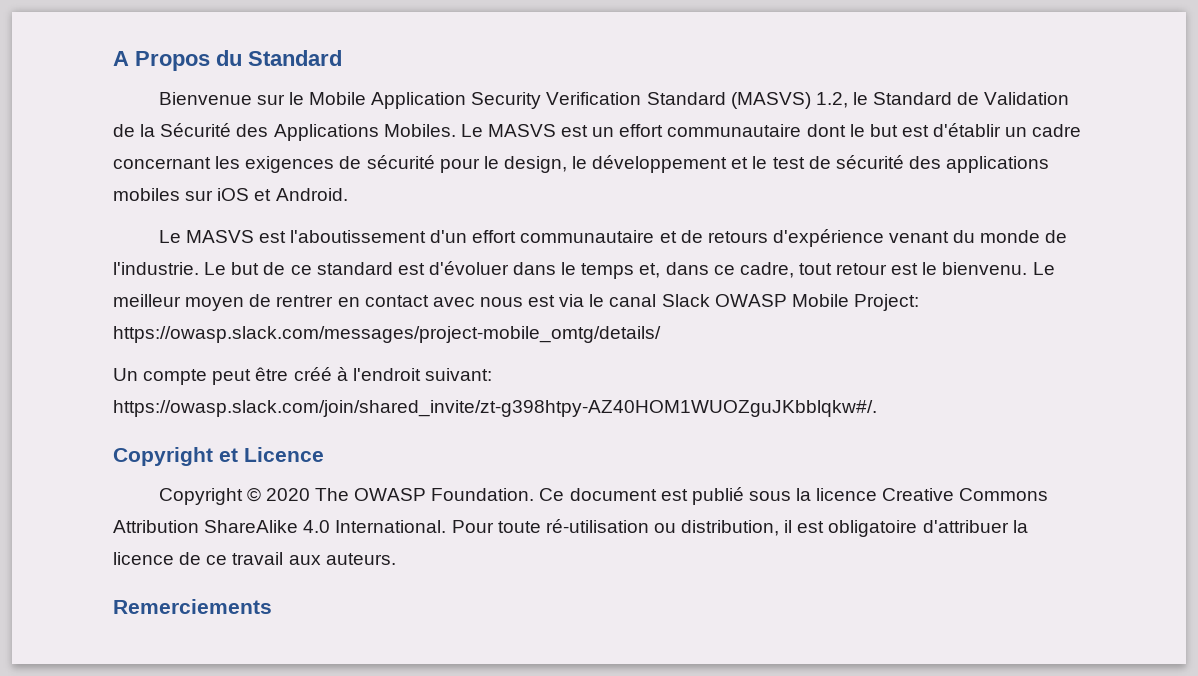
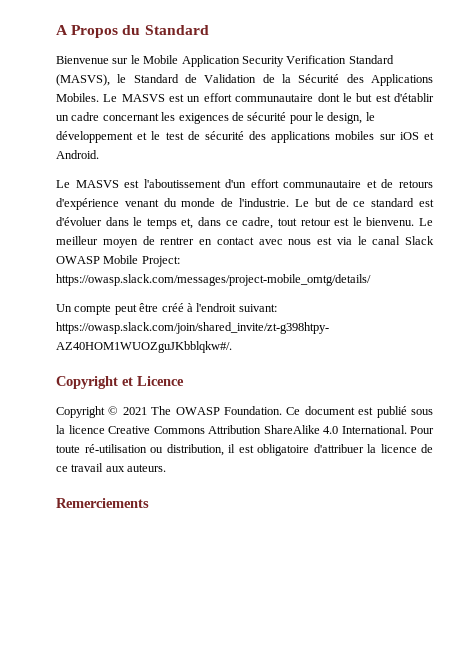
[730,92,848,109] (MASVS) 1.2, -> [56,74,110,86] (MASVS),
[265,488,310,501] 2020 -> [122,407,147,415] 2021

